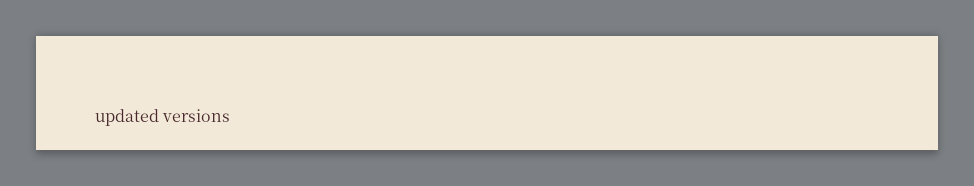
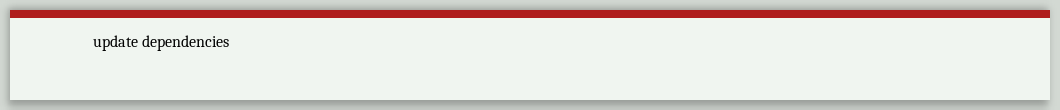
[95,109,231,126] updated versions -> [93,35,230,51] update dependencies

